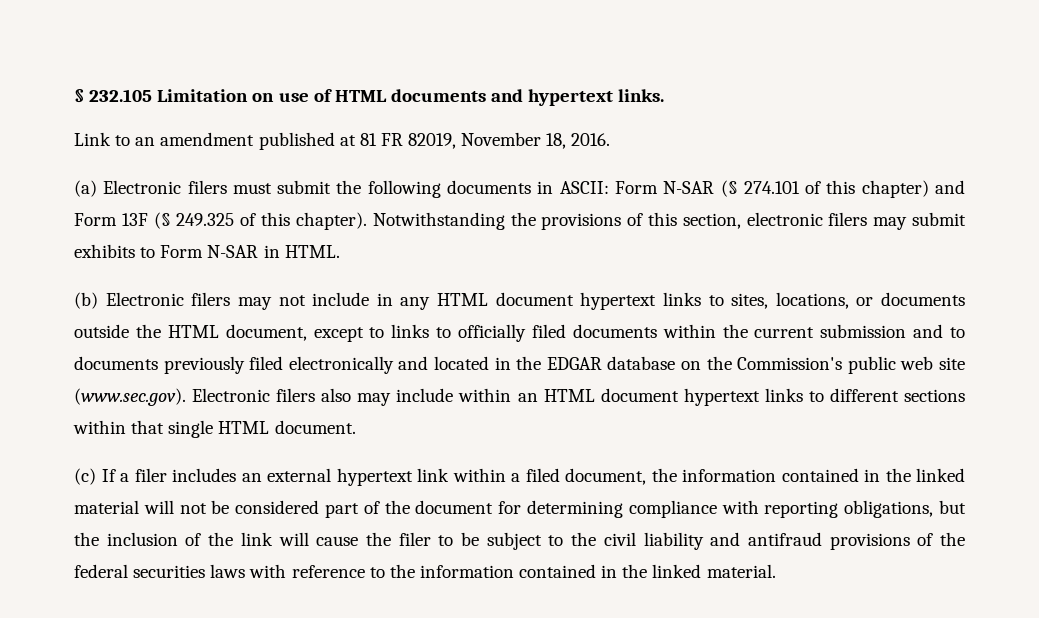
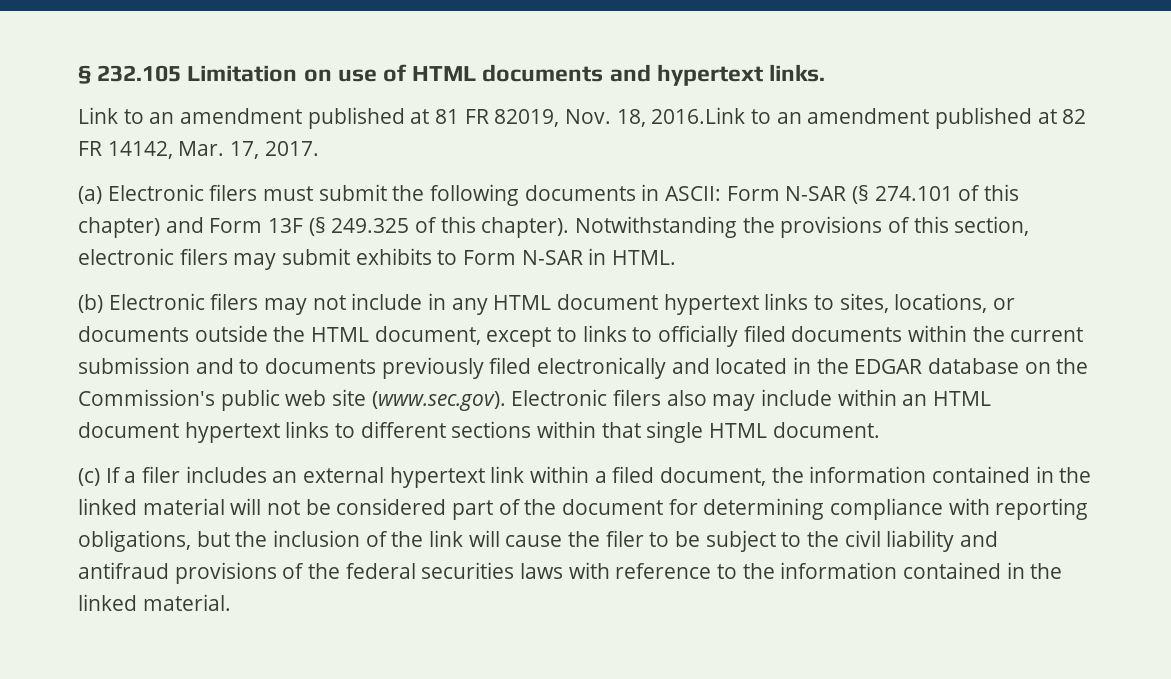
[461,132,611,149] November 18, 2016. -> [565,107,1087,129] [78,141,319,159] Nov. 18, 2016.Link to an amendment published at 82 FR 14142, Mar. 17, 2017.

